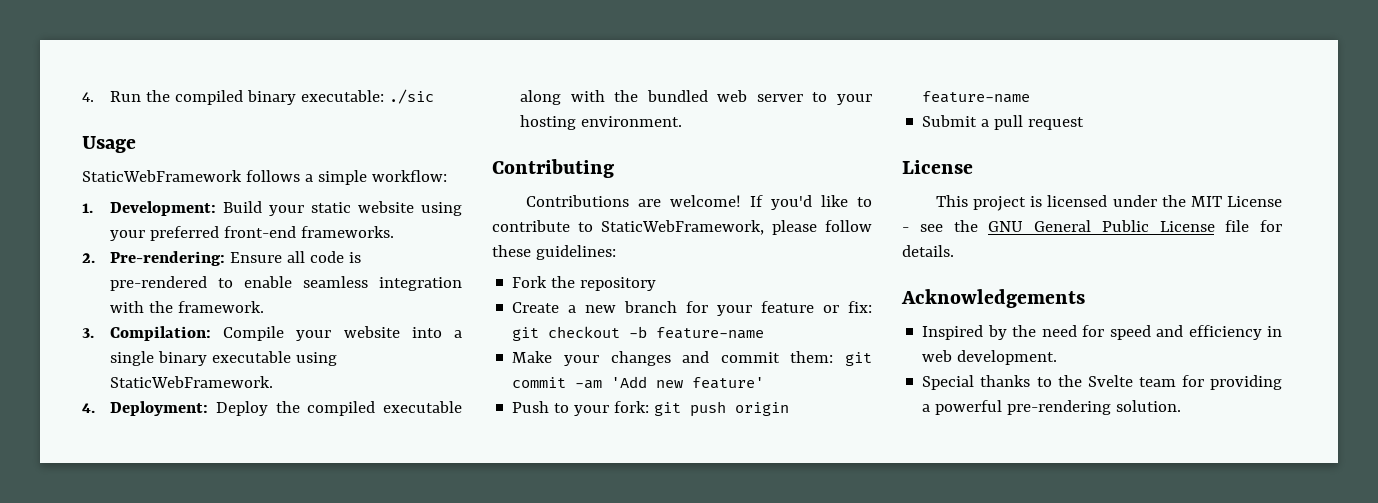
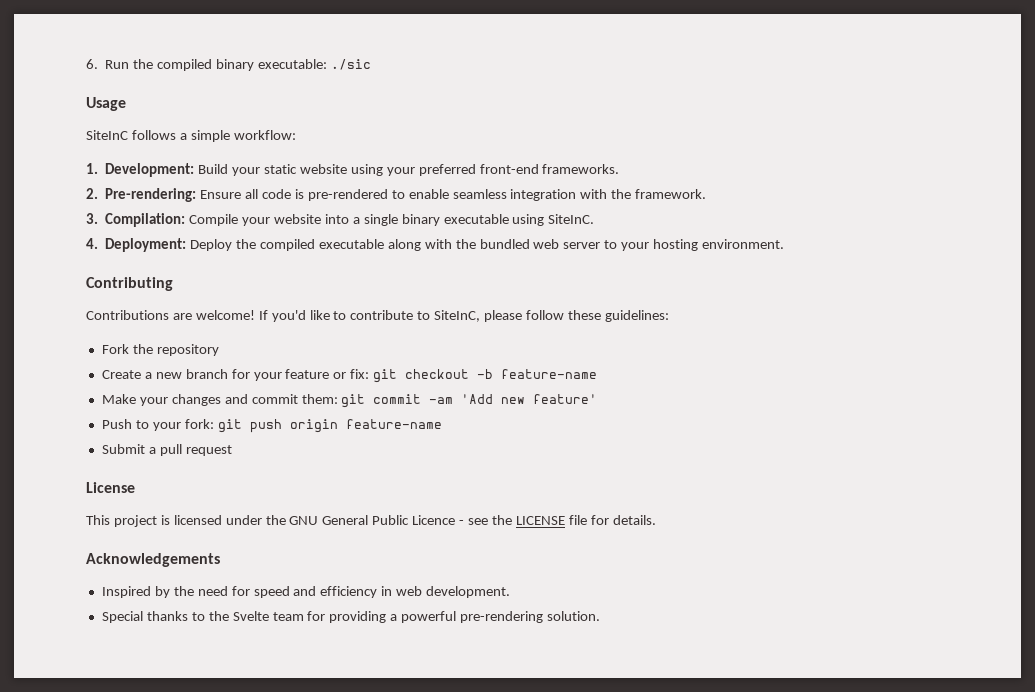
[82,92,94,102] 4. -> [86,59,98,69] 6.
[82,170,242,182] StaticWebFramework -> [86,130,128,140] SiteInC
[110,376,274,388] StaticWebFramework. -> [548,214,595,224] SiteInC.
[601,220,764,235] StaticWebFramework, -> [434,310,481,322] SiteInC,
[1190,196,1282,207] [902,220,1215,232] MIT License - see the GNU General Public License -> [289,515,565,525] GNU General Public Licence - see the LICENSE

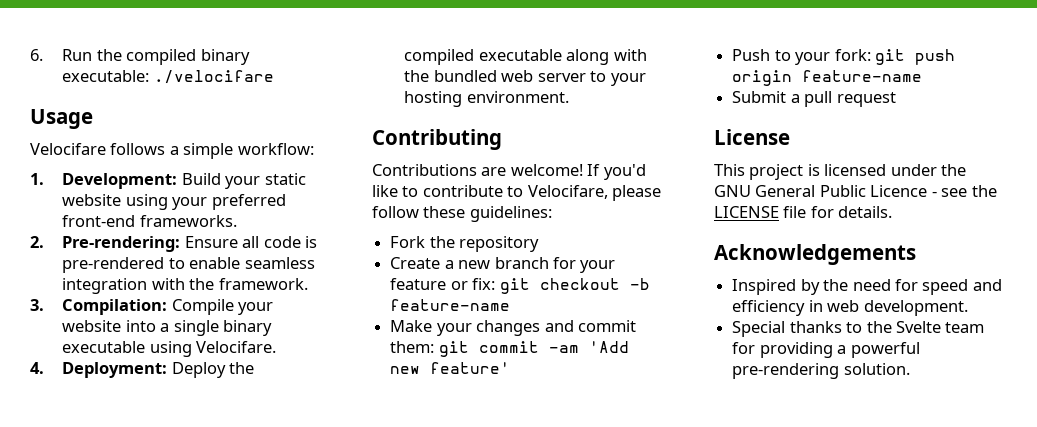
[330,59,371,70] ./sic -> [153,70,274,84] ./velocifare
[86,130,128,140] SiteInC -> [30,143,106,155] Velocifare
[548,214,595,224] SiteInC. -> [196,341,277,353] Velocifare.
[434,310,481,322] SiteInC, -> [527,185,608,199] Velocifare,

